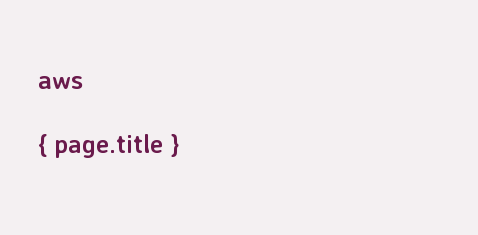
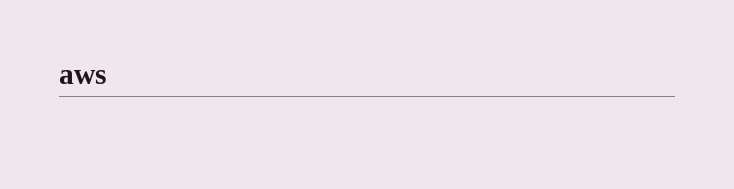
[38,134,180,158] // { page.title } -> (106, 77) none

